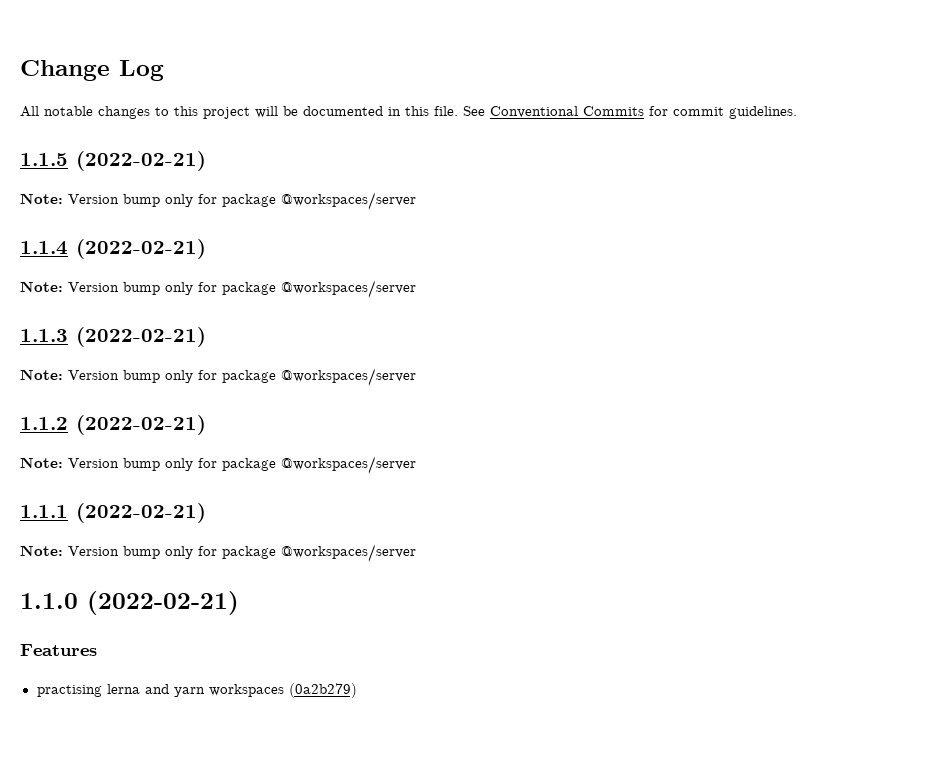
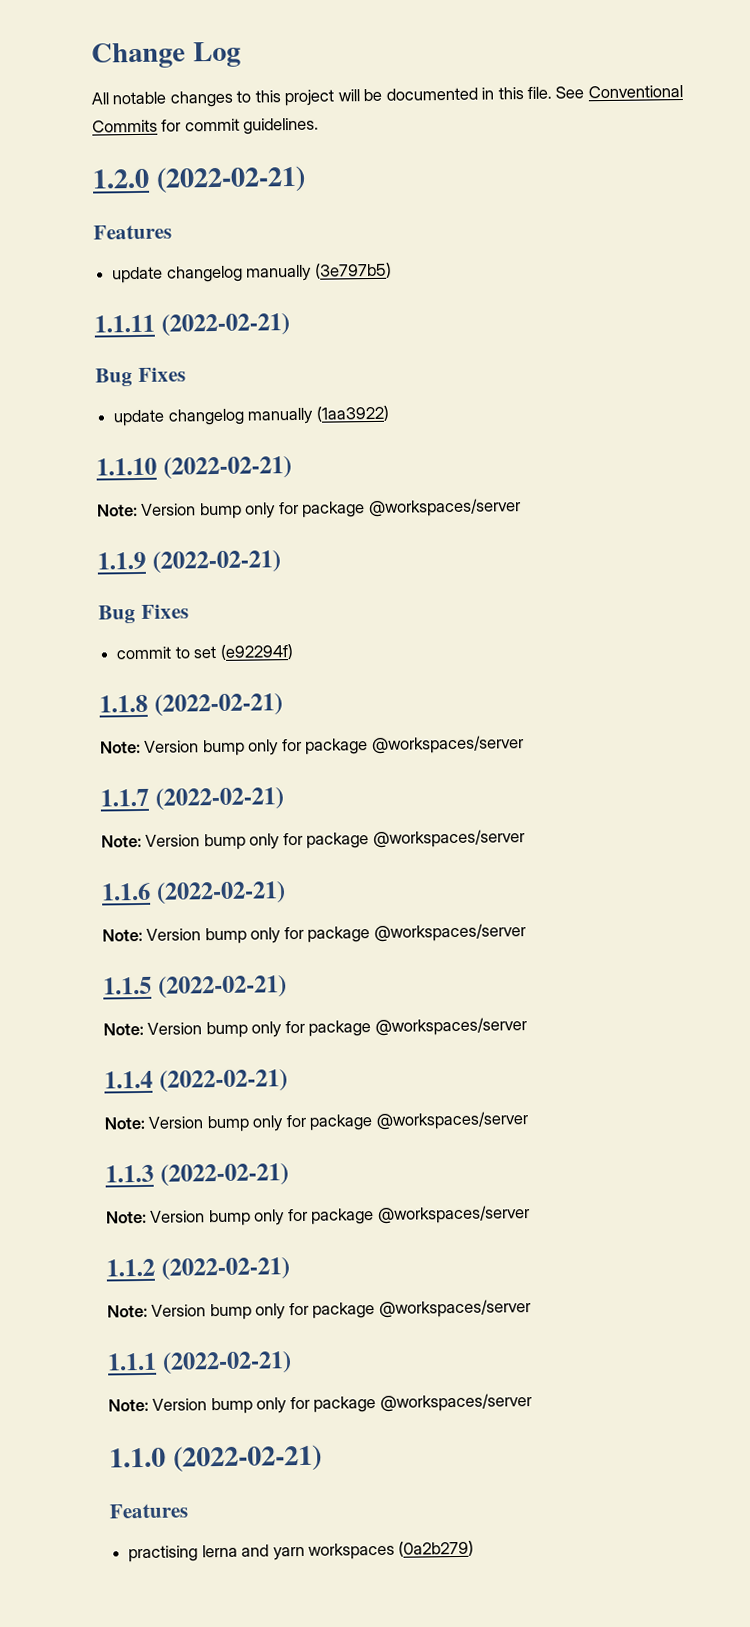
(797, 112) none -> [92,165,306,193] [93,224,172,240] [112,262,392,284] [94,313,290,337] [95,367,186,387] [113,405,389,427] [96,456,292,480] [97,498,521,520] [97,550,281,574] [98,604,189,624] [116,644,294,660] [99,693,283,717] [100,735,524,757] [100,787,284,811] [101,829,525,851] [101,881,286,905] [102,923,526,945] // 1.2.0 (2022-02-21) // Features // update changelog manually (3e797b5) // 1.1.11 (2022-02-21) // Bug Fixes // update changelog manually (1aa3922) // 1.1.10 (2022-02-21) // Note: Version bump only for package @workspaces/server // 1.1.9 (2022-02-21) // Bug Fixes // commit to set (e92294f) // 1.1.8 (2022-02-21) // Note: Version bump only for package @workspaces/server // 1.1.7 (2022-02-21) // Note: Version bump only for package @workspaces/server // 1.1.6 (2022-02-21) // Note: Version bump only for package @workspaces/server

